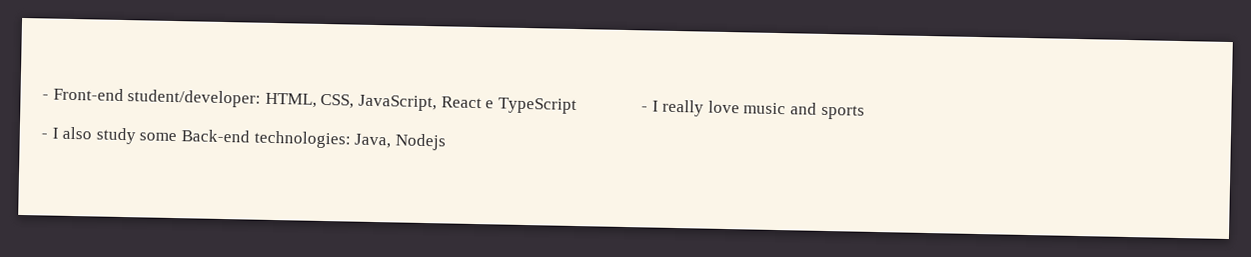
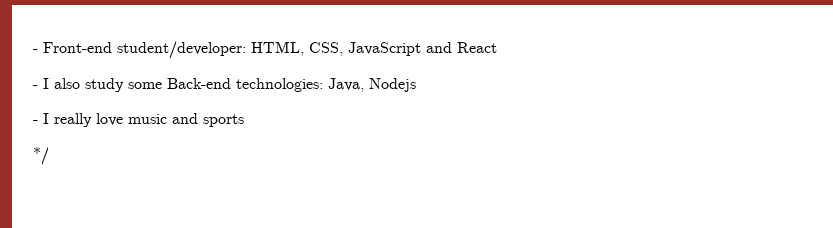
[357,94,437,112] JavaScript, -> [348,42,452,56] JavaScript and
[485,97,577,115] e TypeScript -> (497, 47) none
(865, 112) none -> [33,147,49,165] // */

